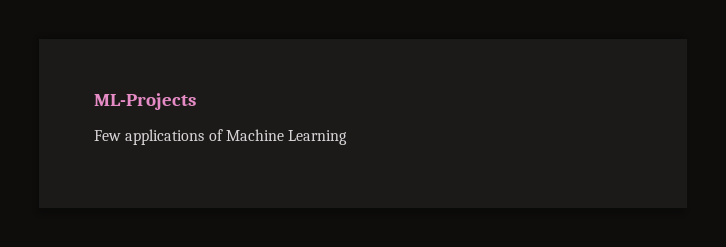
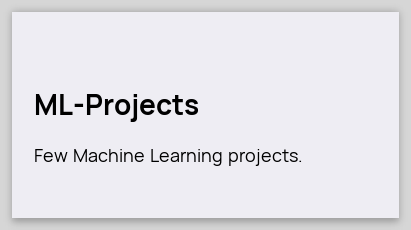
[125,129,223,145] applications of -> (68, 155) none
(348, 137) none -> [227,149,303,166] projects.

